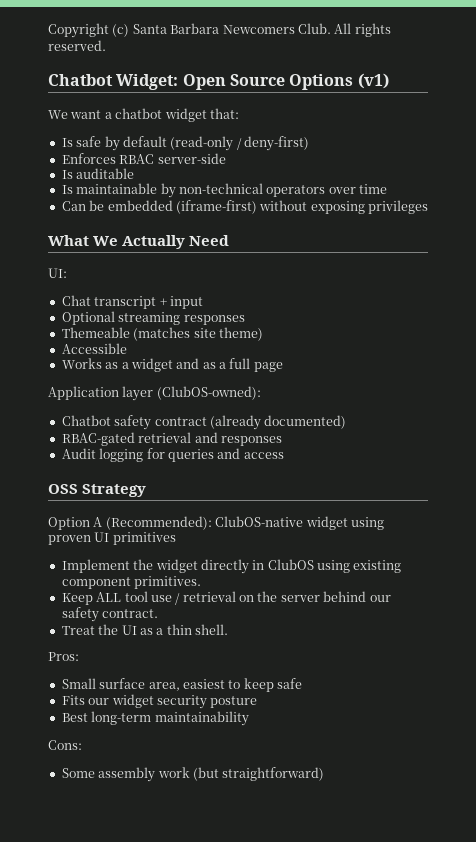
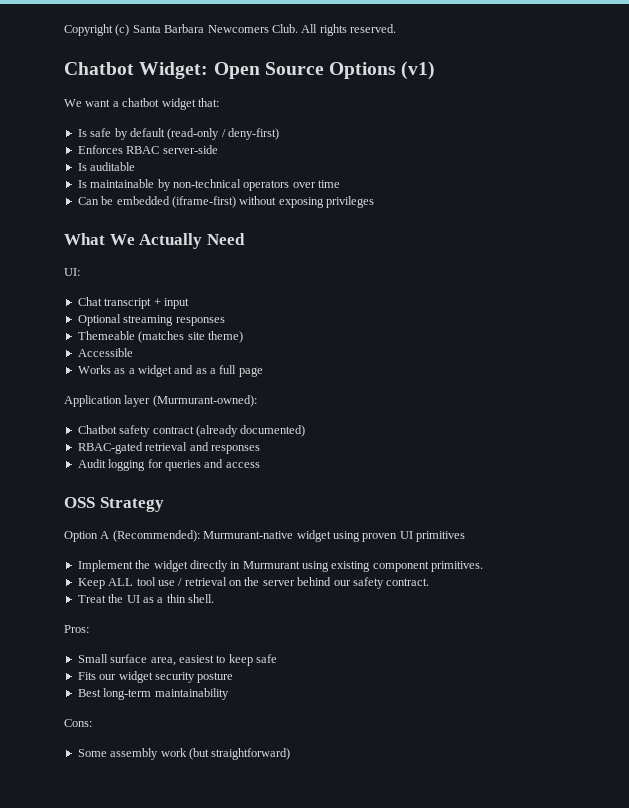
[156,386,261,400] (ClubOS-owned): -> [152,395,257,407] (Murmurant-owned):
[215,516,304,527] ClubOS-native -> [203,531,294,539] Murmurant-native
[267,559,314,570] ClubOS -> [242,561,300,569] Murmurant

